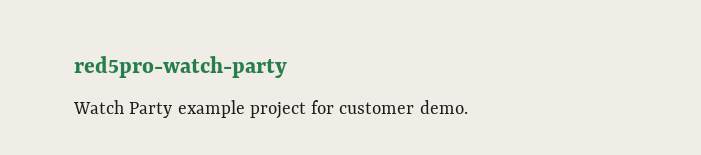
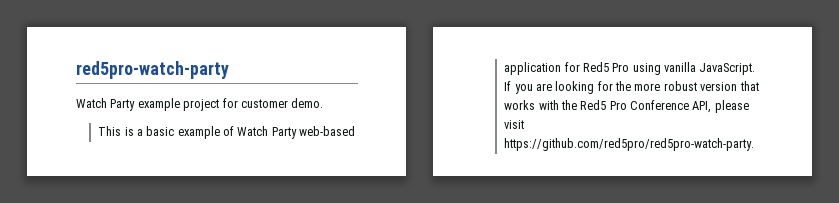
(468, 107) none -> [98,126,356,139] [504,62,756,75] [504,81,759,94] [504,100,749,113] [504,120,525,129] [504,138,755,151] // This is a basic example of Watch Party web-based application for Red5 Pro using vanilla JavaScript. If you are looking for the more robust version that works with the Red5 Pro Conference API, please visit https://github.com/red5pro/red5pro-watch-party.

